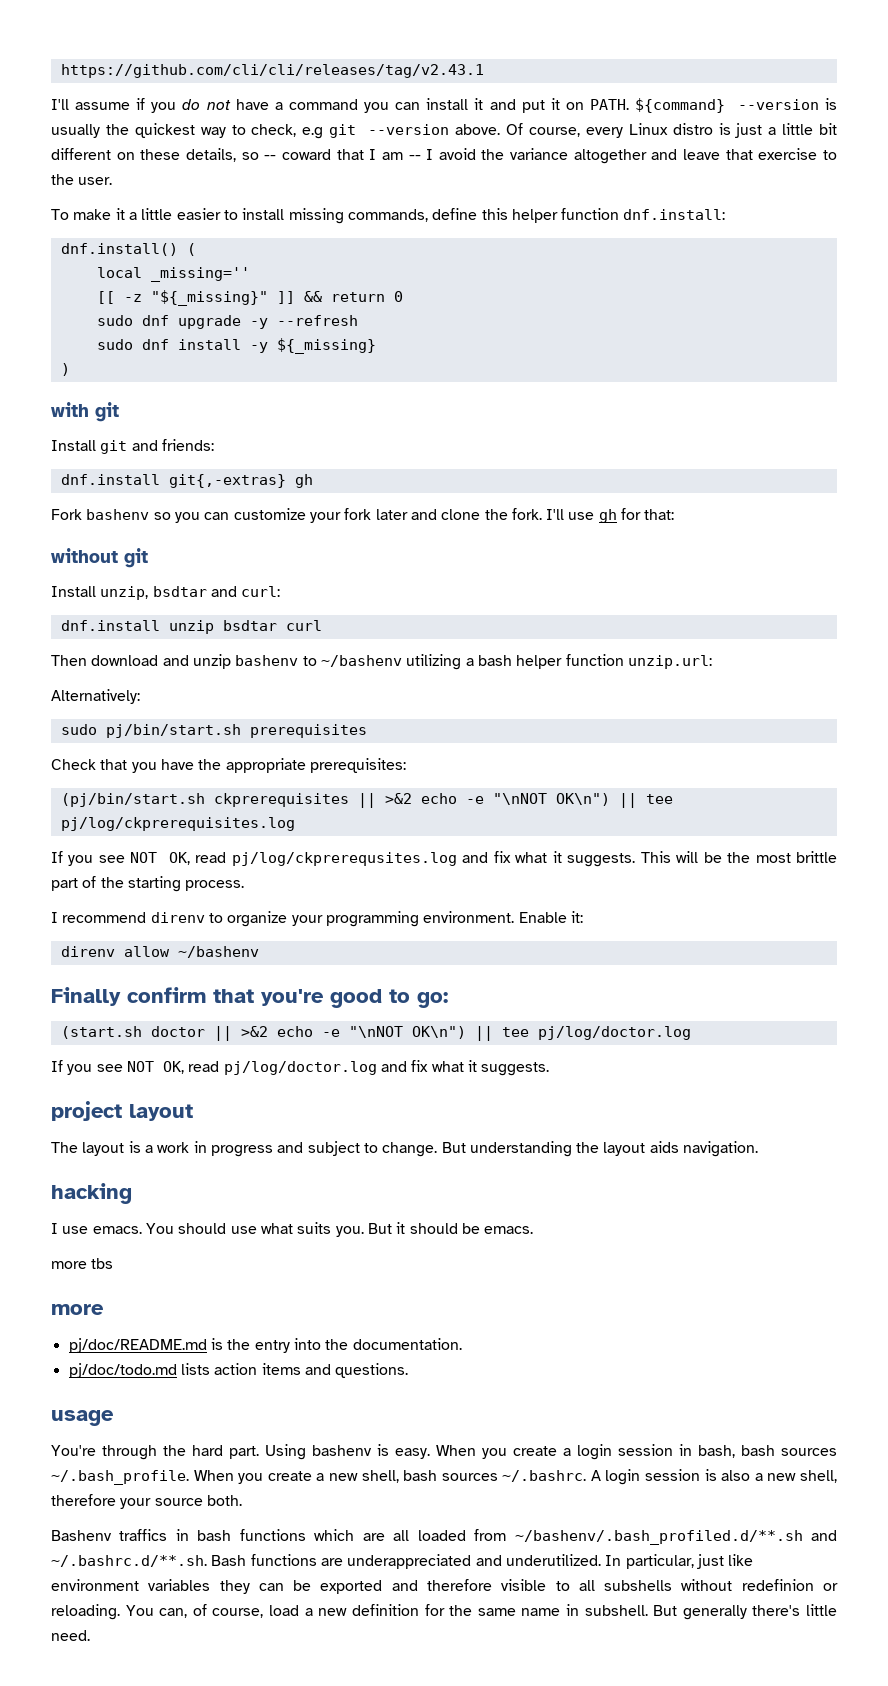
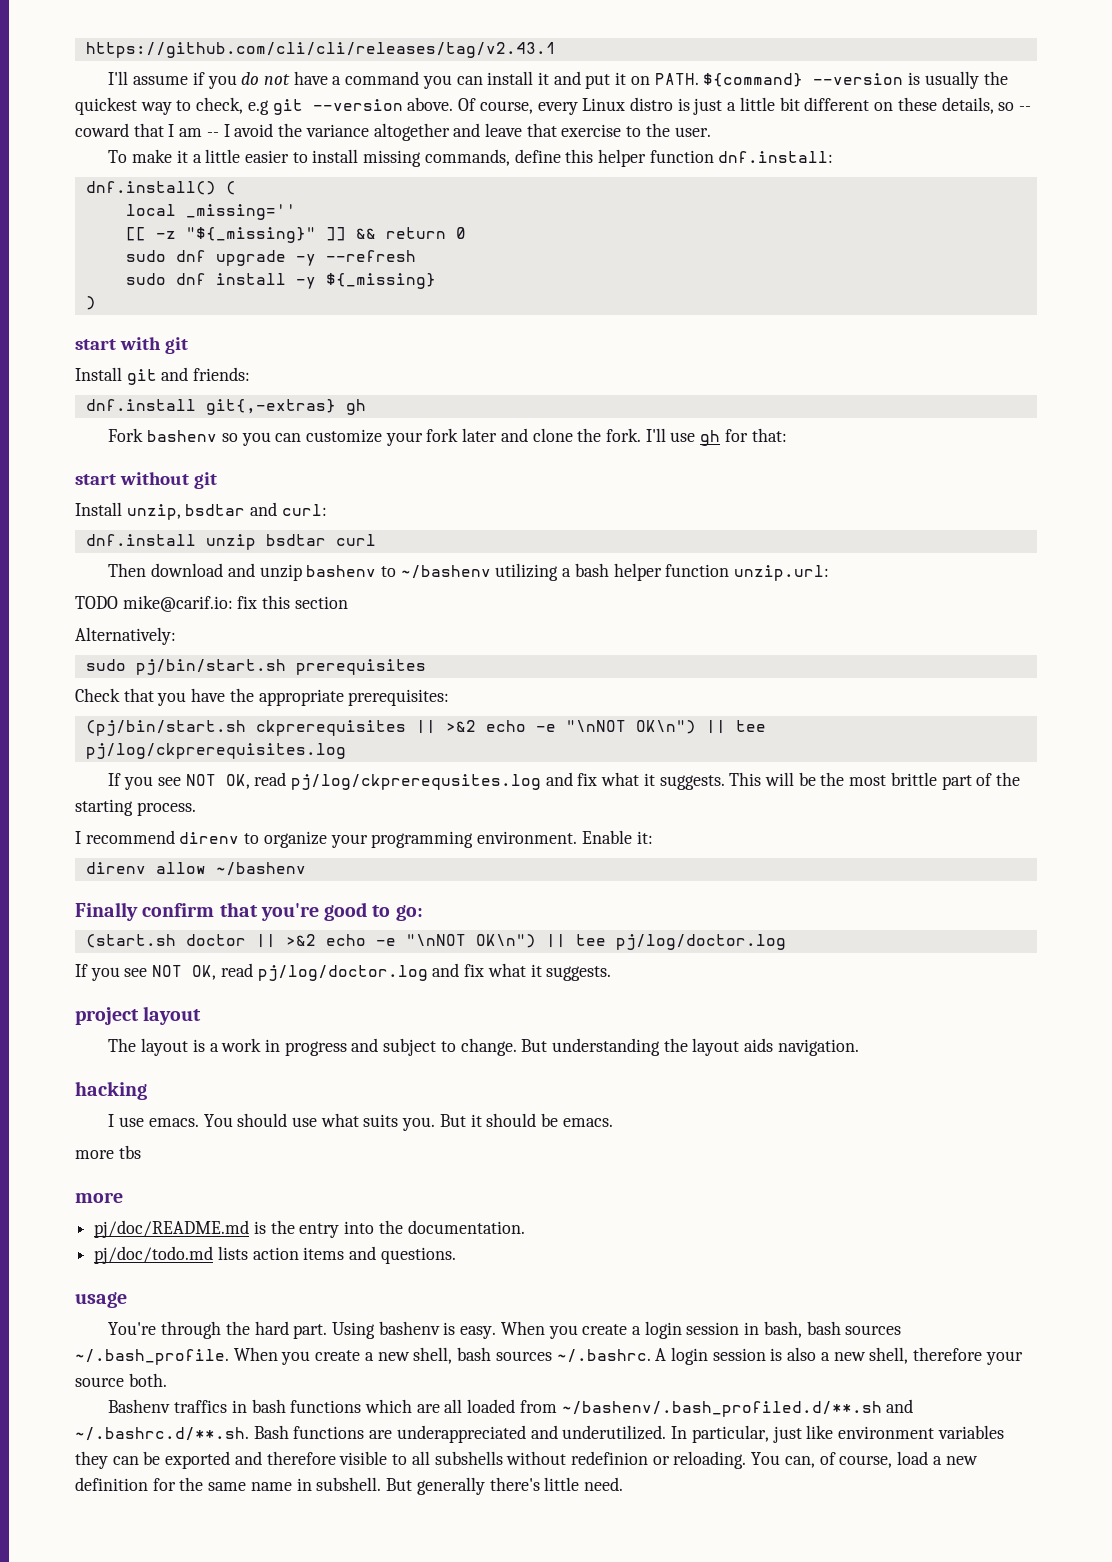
(70, 369) none -> [75,339,116,350] start
(675, 514) none -> [75,474,116,485] start
(712, 662) none -> [75,595,348,612] // TODO mike@carif.io: fix this section

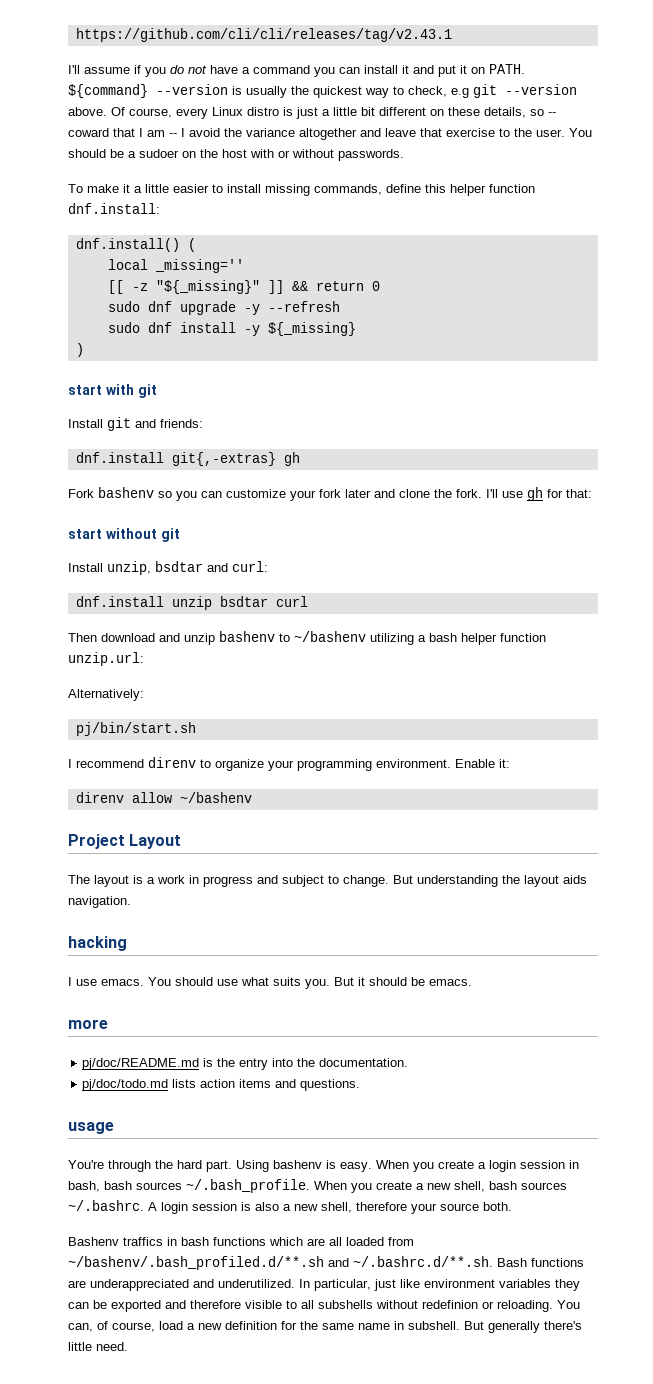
(711, 132) none -> [569,128,592,137] [68,149,404,161] You should be a sudoer on the host with or without passwords.
[75,595,348,612] // TODO mike@carif.io: fix this section -> (144, 659) none
[85,659,126,671] sudo -> (144, 695) none
[295,659,426,675] [75,688,450,706] [85,720,766,736] [85,743,346,759] [108,772,1021,790] [75,799,196,816] prerequisites // Check that you have the appropriate prerequisites: // (pj/bin/start.sh ckprerequisites || >&2 echo -e "\nNOT OK\n") || tee pj/log/ckprerequisites.log // If you see NOT OK, read pj/log/ckprerequsites.log and fix what it suggests. This will be the most brittle part of the starting process. -> (196, 729) none
[75,902,423,921] [85,934,786,950] [75,963,612,981] [75,1006,202,1025] Finally confirm that you're good to go: // (start.sh doctor || >&2 echo -e "\nNOT OK\n") || tee pj/log/doctor.log // If you see NOT OK, read pj/log/doctor.log and fix what it suggests. // project layout -> [68,834,182,849] Project Layout
[75,1145,141,1159] // more tbs -> (472, 982) none

